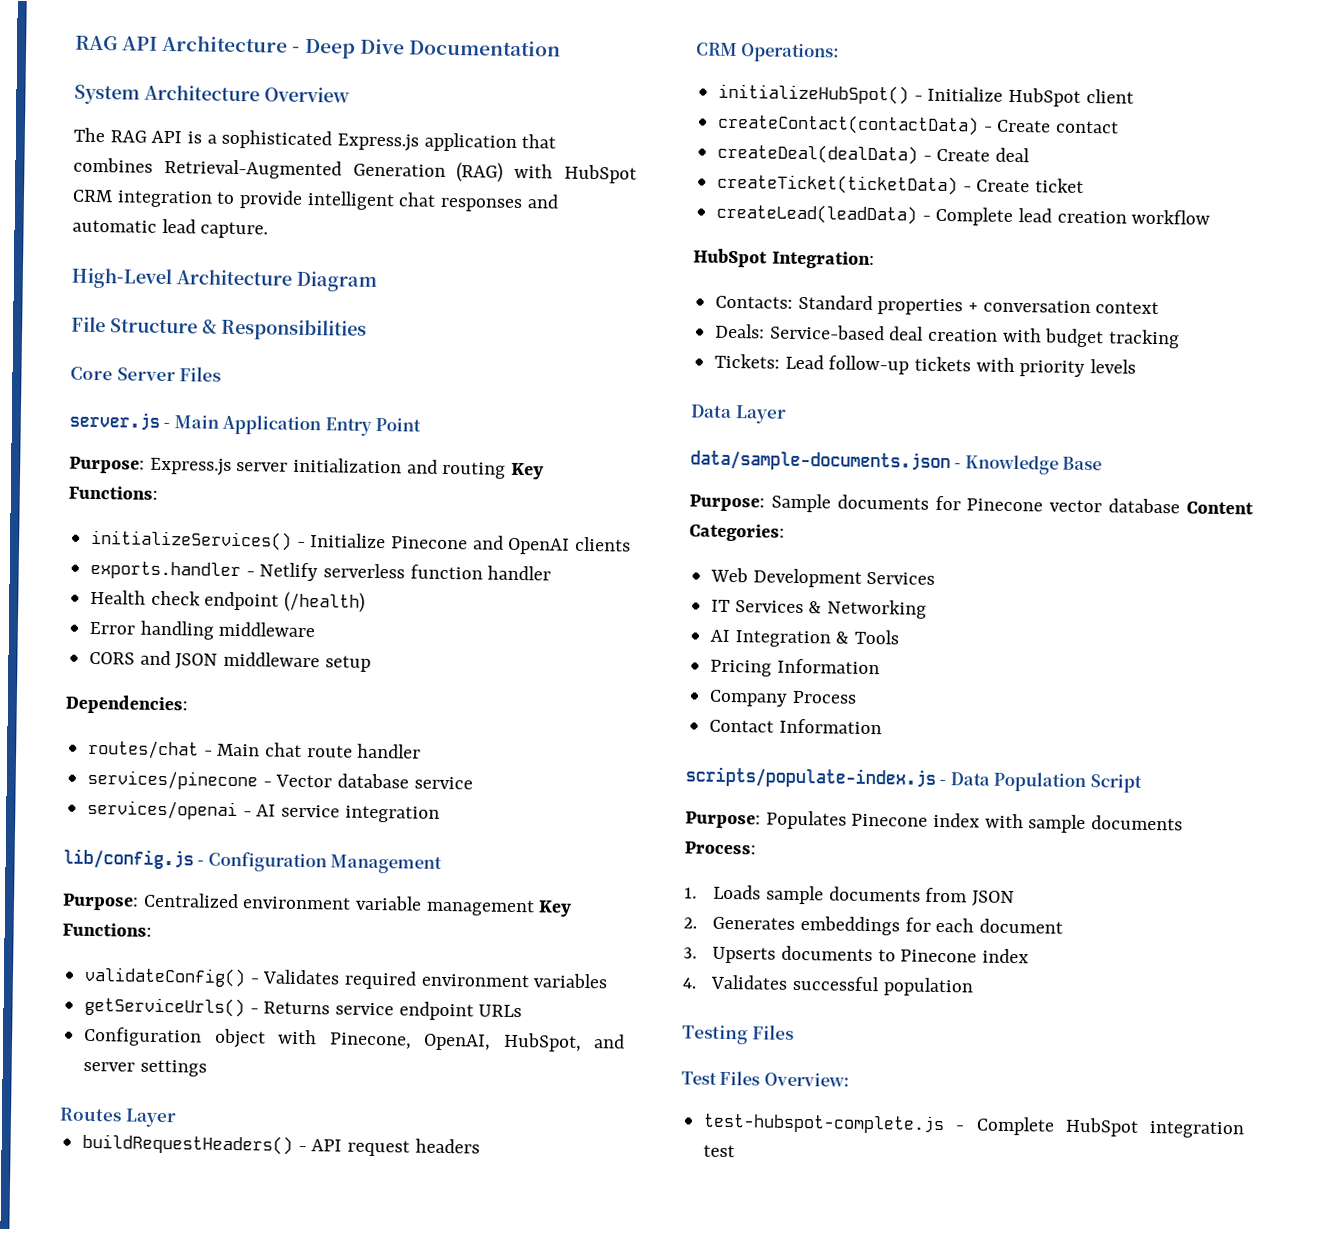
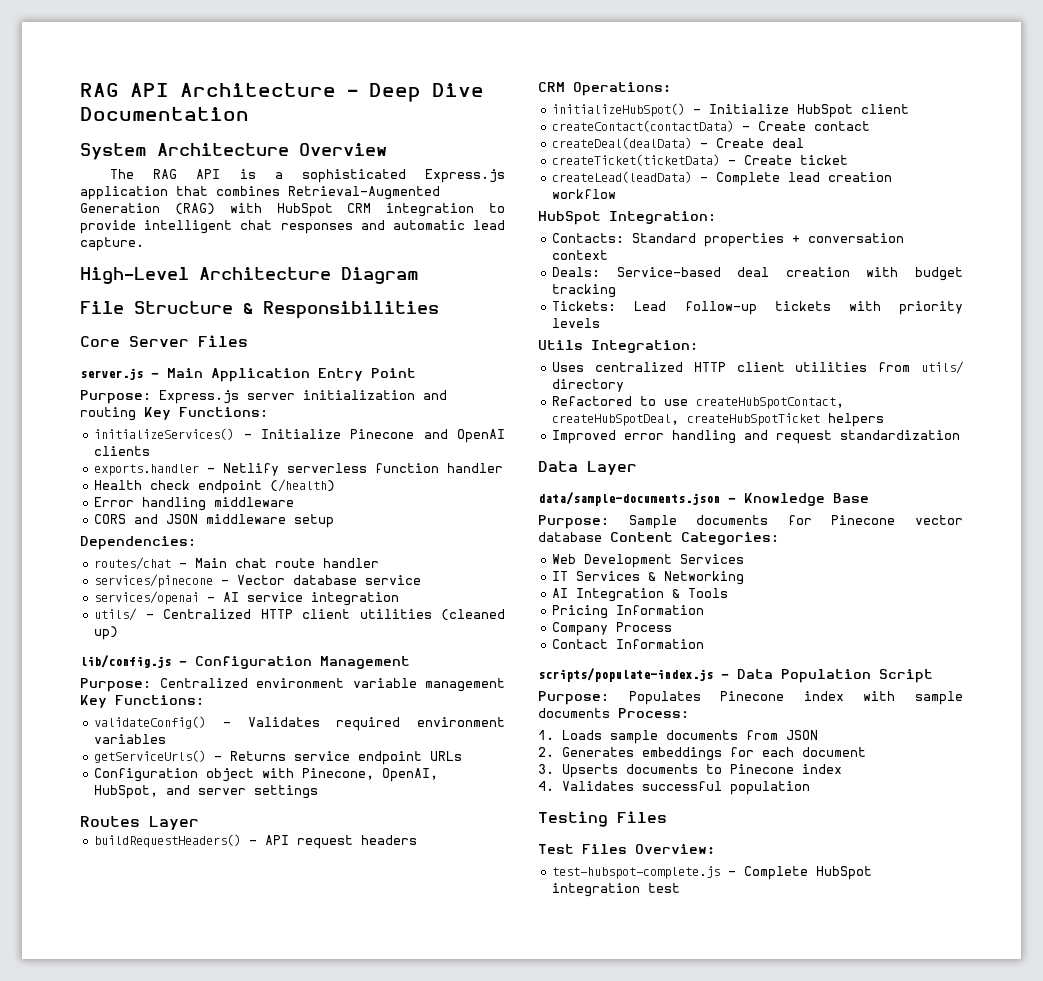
(440, 814) none -> [94,608,505,621] [94,626,119,640] // utils/ - Centralized HTTP client utilities (cleaned up)
(1137, 366) none -> [538,340,698,353] [552,361,964,374] [552,379,625,392] [552,396,845,409] [552,413,885,427] [552,430,961,444] // Utils Integration: // Uses centralized HTTP client utilities from utils/ directory // Refactored to use createHubSpotContact, createHubSpotDeal, createHubSpotTicket helpers // Improved error handling and request standardization

